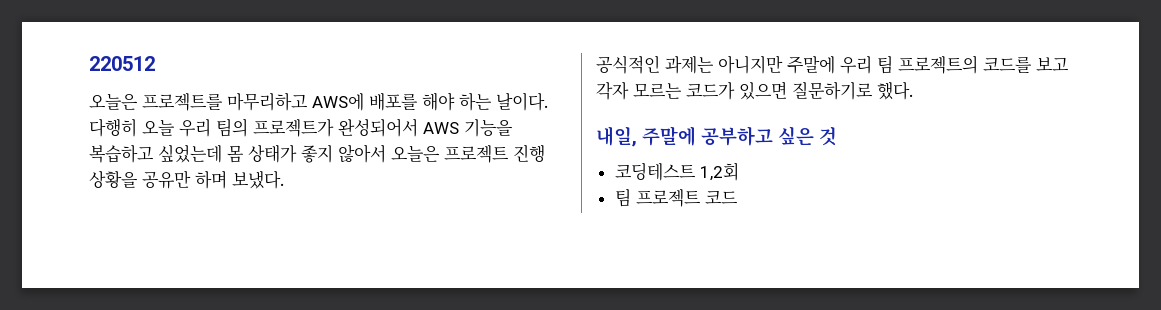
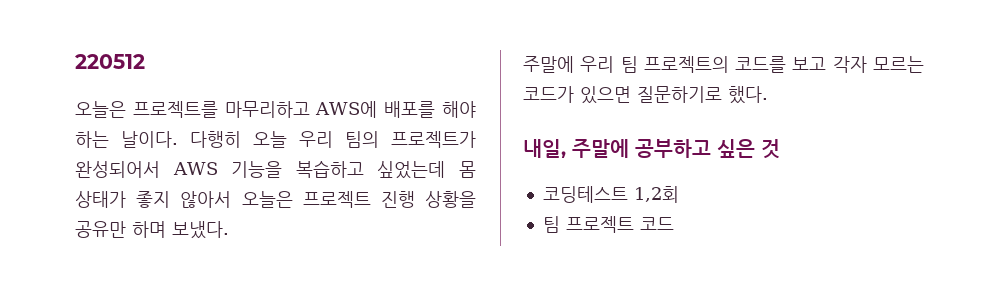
[596,55,783,74] 공식적인 과제는 아니지만 -> (229, 230) none

